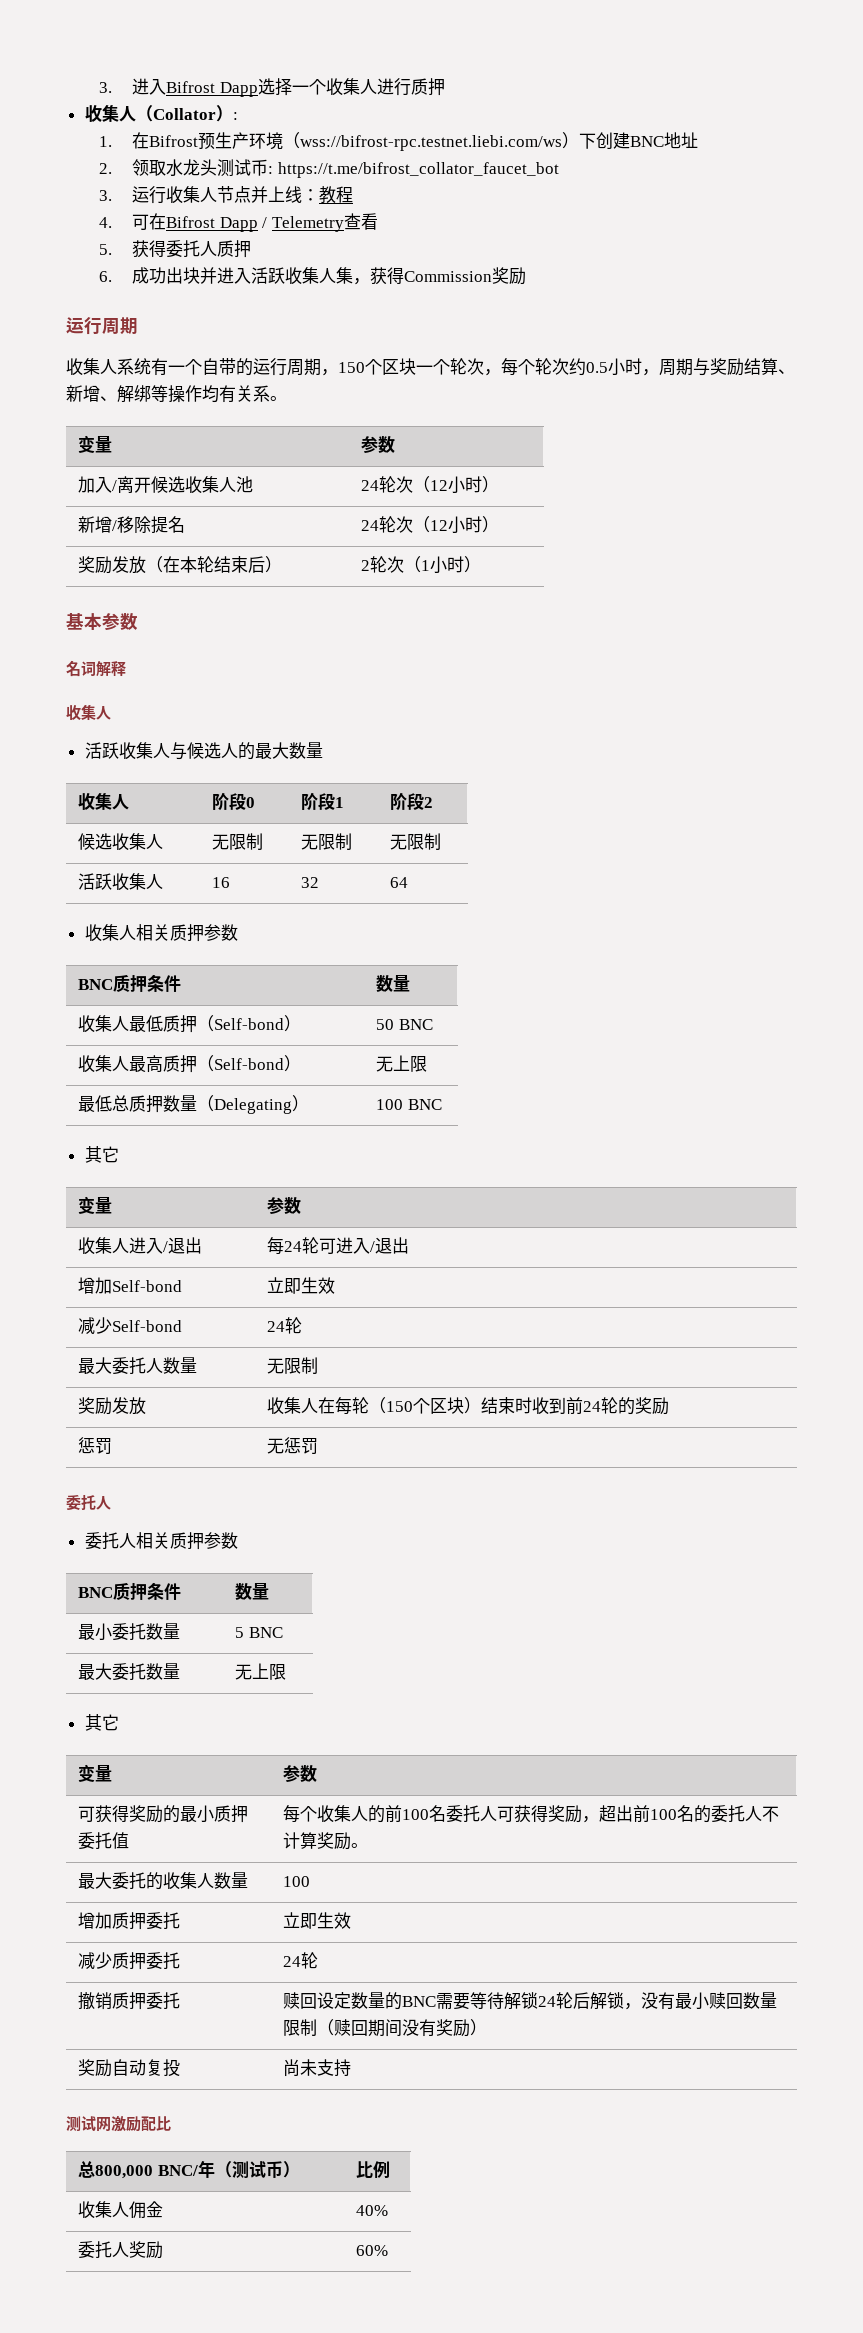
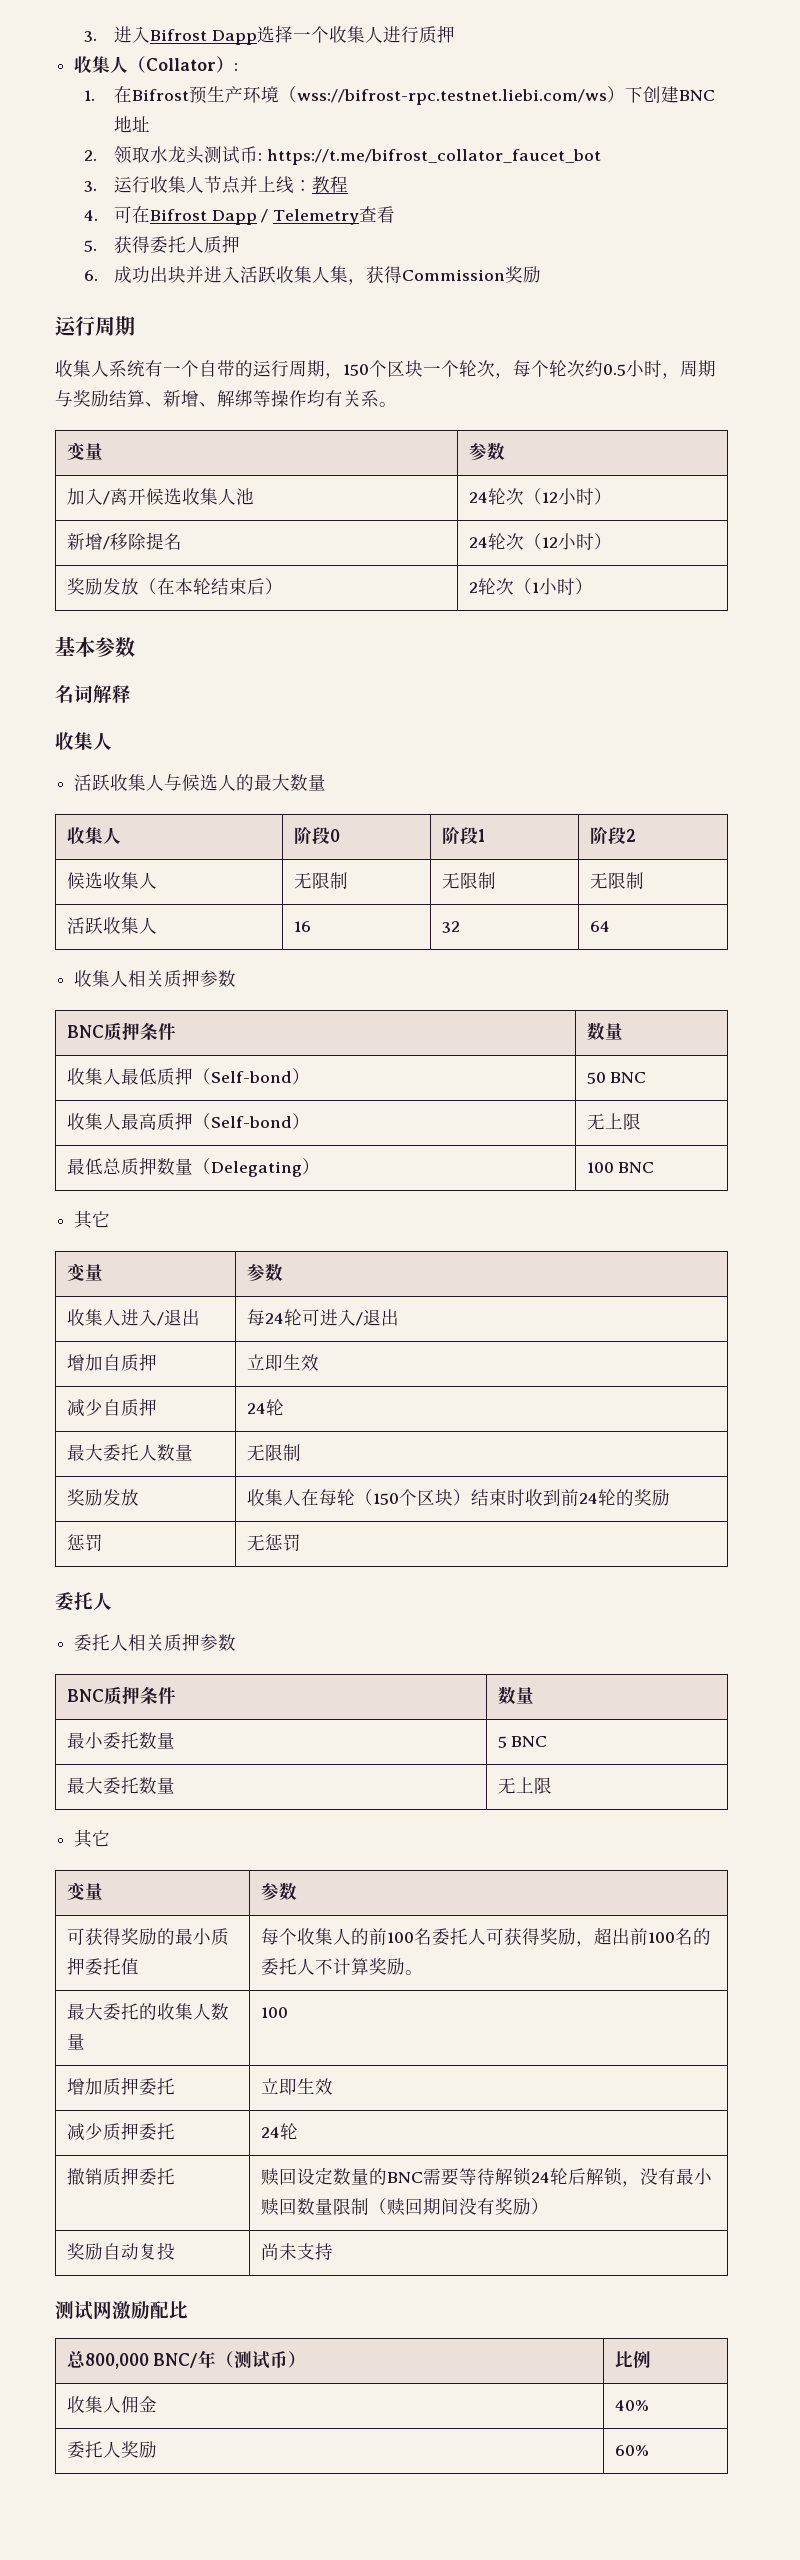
[112,1280,183,1292] [267,1277,336,1294] [78,1317,183,1334] Self-bond | 立即生效 // 减少Self-bond -> [102,1353,157,1372] [246,1354,319,1371] [66,1398,157,1417] 自质押 | 立即生效 // 减少自质押

